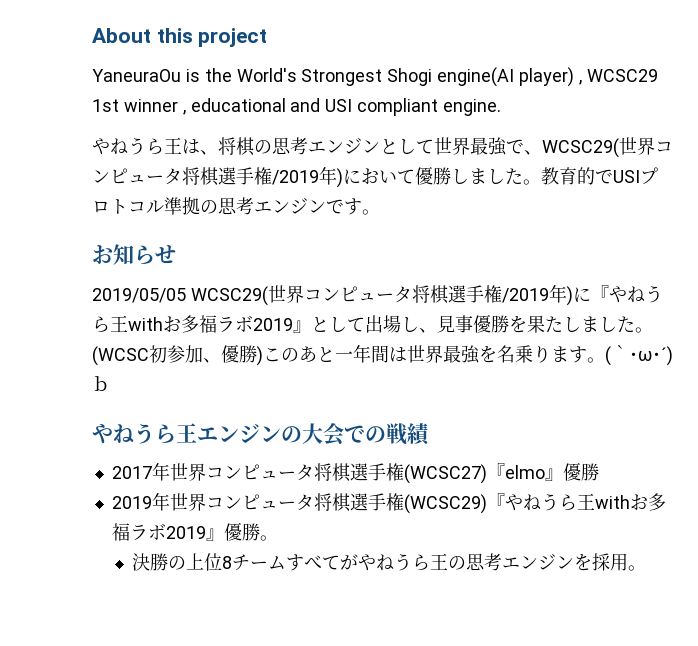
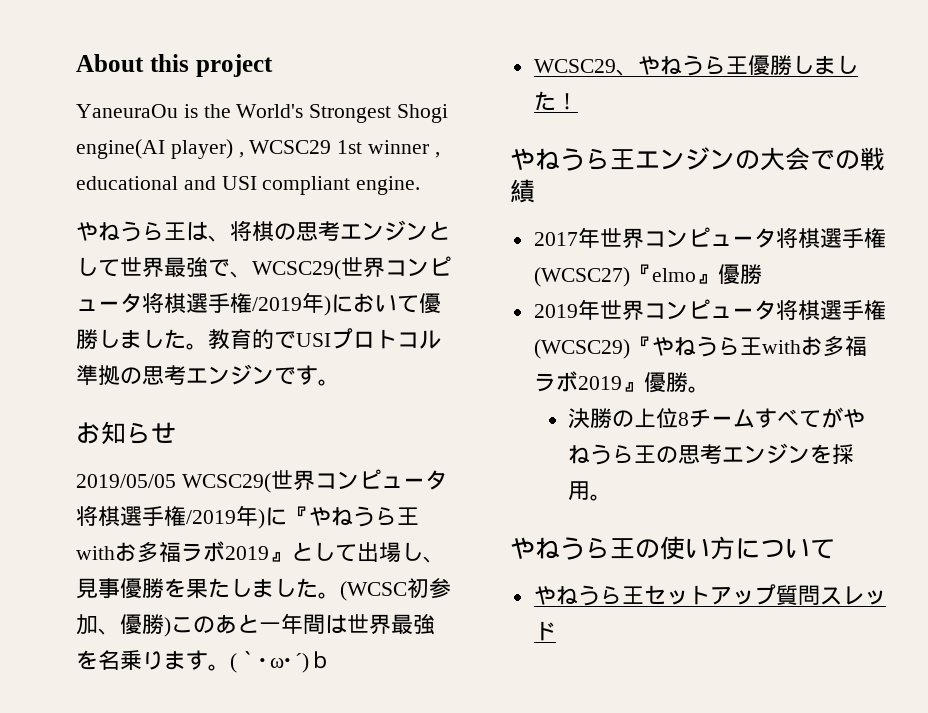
(110, 383) none -> [533,55,858,76] [533,91,578,111] // WCSC29、やねうら王優勝しました！
(647, 568) none -> [510,536,835,560] [533,584,886,606] [533,621,556,641] // やねうら王の使い方について // やねうら王セットアップ質問スレッド

